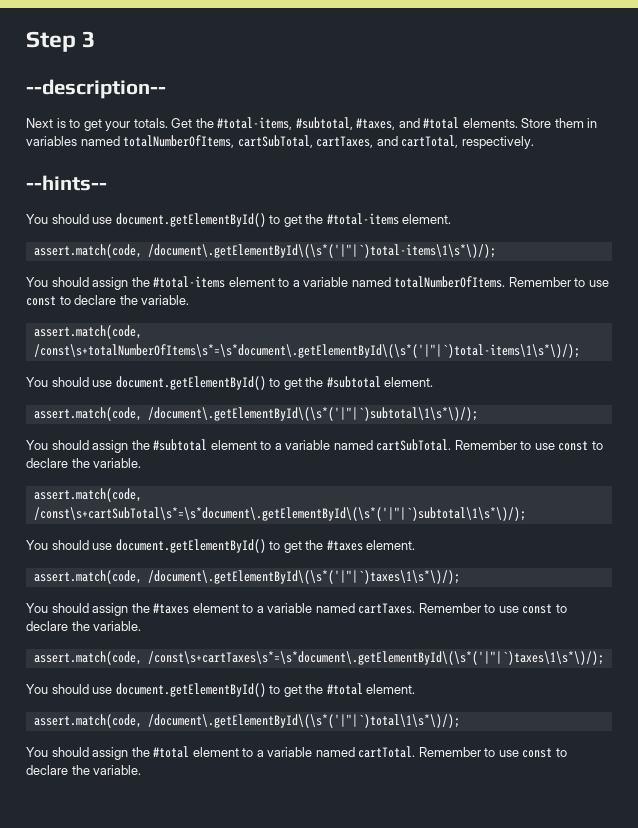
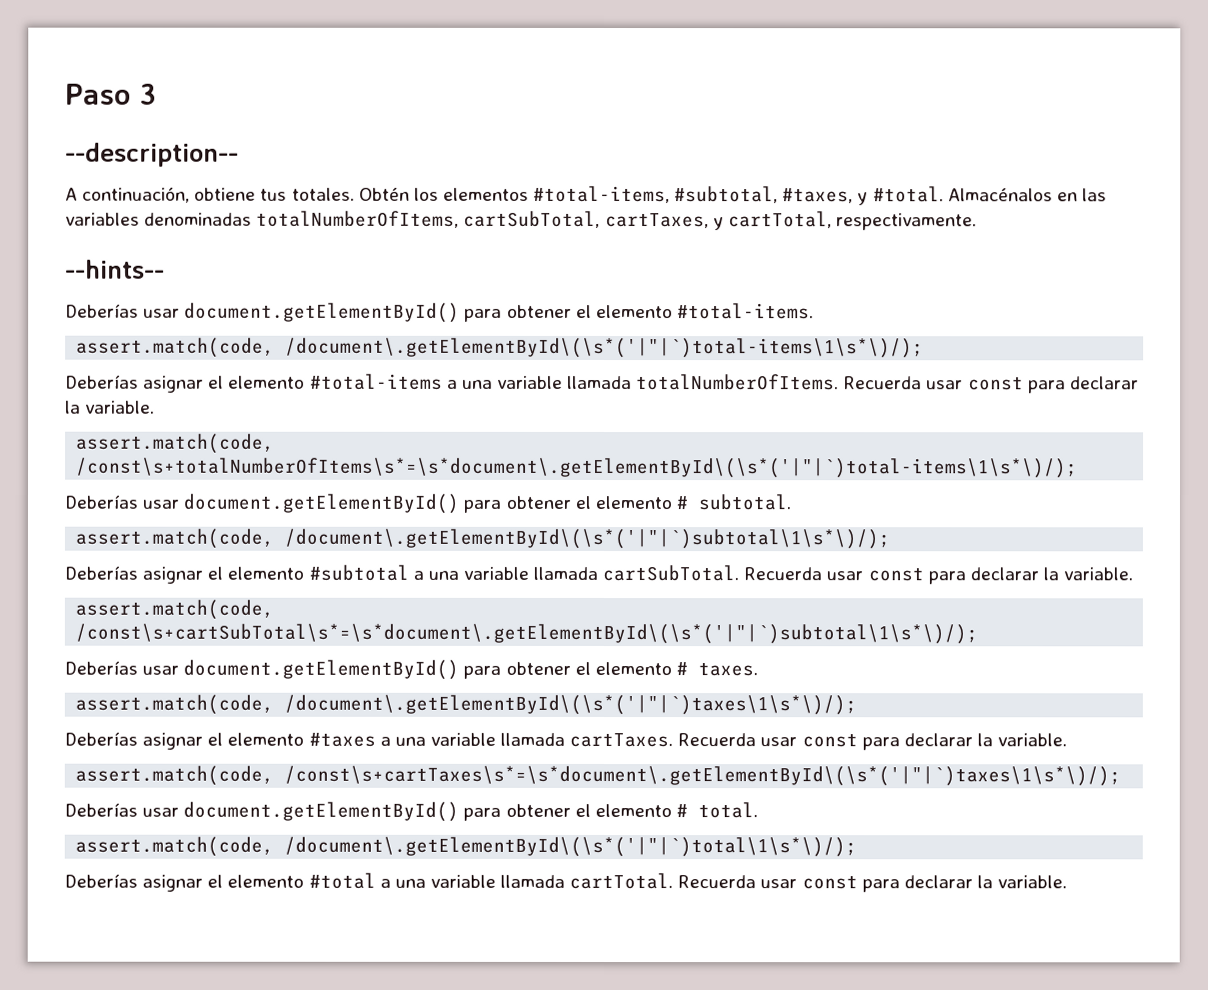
[26,31,76,52] Step -> [65,83,131,105] Paso
[26,117,598,131] [26,135,534,149] [26,175,107,191] [26,213,452,227] [33,244,496,258] [26,276,609,290] [26,295,190,306] [33,325,142,339] [33,344,580,358] [26,376,434,390] [33,407,478,421] [26,439,603,453] [26,458,142,468] [33,488,142,502] [33,507,526,521] [26,539,416,553] [33,570,460,584] [26,603,567,616] [26,621,142,631] [33,651,604,665] [26,683,416,697] [33,714,460,728] [26,746,567,760] [26,765,90,775] Next is to get your totals. Get the #total-items, #subtotal, #taxes, and #total elements. Store them in variables named totalNumberOfItems, cartSubTotal, cartTaxes, and cartTotal, respectively. // --hints-- // You should use document.getElementById() to get the #total-items element. // assert.match(code, /document\.getElementById\(\s*('|"|`)total-items\1\s*\)/); // You should assign the #total-items element to a variable named totalNumberOfItems. Remember to use const to declare the variable. // assert.match(code, /const\s+totalNumberOfItems\s*=\s*document\.getElementById\(\s*('|"|`)total-items\1\s*\)/); // You should use document.getElementById() to get the #subtotal element. // assert.match(code, /document\.getElementById\(\s*('|"|`)subtotal\1\s*\)/); // You should assign the #subtotal element to a variable named cartSubTotal. Remember to use const to declare the variable. // assert.match(code, /const\s+cartSubTotal\s*=\s*document\.getElementById\(\s*('|"|`)subtotal\1\s*\)/); // You should use document.getElementById() to get the #taxes element. // assert.match(code, /document\.getElementById\(\s*('|"|`)taxes\1\s*\)/); // You should assign the #taxes element to a variable named cartTaxes. Remember to use const to declare the variable. // assert.match(code, /const\s+cartTaxes\s*=\s*document\.getElementById\(\s*('|"|`)taxes\1\s*\)/); // You should use document.getElementById() to get the #total element. // assert.match(code, /document\.getElementById\(\s*('|"|`)total\1\s*\)/); // You should assign the #total element to a variable named cartTotal. Remember to use const to declare the -> [65,185,1107,206] [65,210,977,231] [65,259,165,279] [65,302,814,323] [76,337,925,359] [65,373,1139,394] [65,400,156,414] [76,433,276,454] [76,457,1079,479] [64,493,792,514] [75,528,891,550] [64,564,1134,585] [75,599,275,620] [75,623,979,645] [64,659,758,680] [75,694,858,716] [64,731,1068,751] [75,765,1122,787] [64,801,758,822] [75,836,858,858] [64,872,993,893] A continuación, obtiene tus totales. Obtén los elementos #total-items, #subtotal, #taxes, y #total. Almacénalos en las variables denominadas totalNumberOfItems, cartSubTotal, cartTaxes, y cartTotal, respectivamente. // --hints-- // Deberías usar document.getElementById() para obtener el elemento #total-items. // assert.match(code, /document\.getElementById\(\s*('|"|`)total-items\1\s*\)/); // Deberías asignar el elemento #total-items a una variable llamada totalNumberOfItems. Recuerda usar const para declarar la variable. // assert.match(code, /const\s+totalNumberOfItems\s*=\s*document\.getElementById\(\s*('|"|`)total-items\1\s*\)/); // Deberías usar document.getElementById() para obtener el elemento # subtotal. // assert.match(code, /document\.getElementById\(\s*('|"|`)subtotal\1\s*\)/); // Deberías asignar el elemento #subtotal a una variable llamada cartSubTotal. Recuerda usar const para declarar la variable. // assert.match(code, /const\s+cartSubTotal\s*=\s*document\.getElementById\(\s*('|"|`)subtotal\1\s*\)/); // Deberías usar document.getElementById() para obtener el elemento # taxes. // assert.match(code, /document\.getElementById\(\s*('|"|`)taxes\1\s*\)/); // Deberías asignar el elemento #taxes a una variable llamada cartTaxes. Recuerda usar const para declarar la variable. // assert.match(code, /const\s+cartTaxes\s*=\s*document\.getElementById\(\s*('|"|`)taxes\1\s*\)/); // Deberías usar document.getElementById() para obtener el elemento # total. // assert.match(code, /document\.getElementById\(\s*('|"|`)total\1\s*\)/); // Deberías asignar el elemento #total a una variable llamada cartTotal. Recuerda usar const para declarar la

